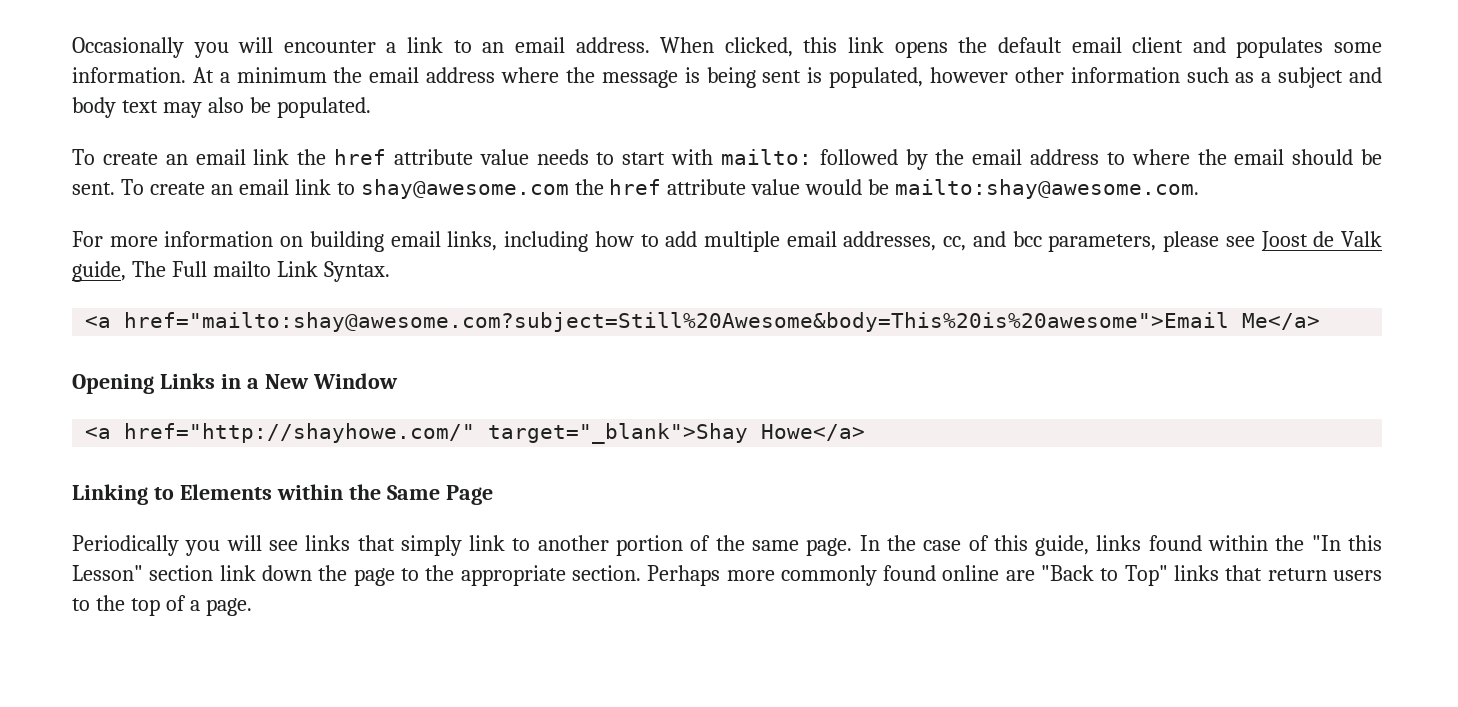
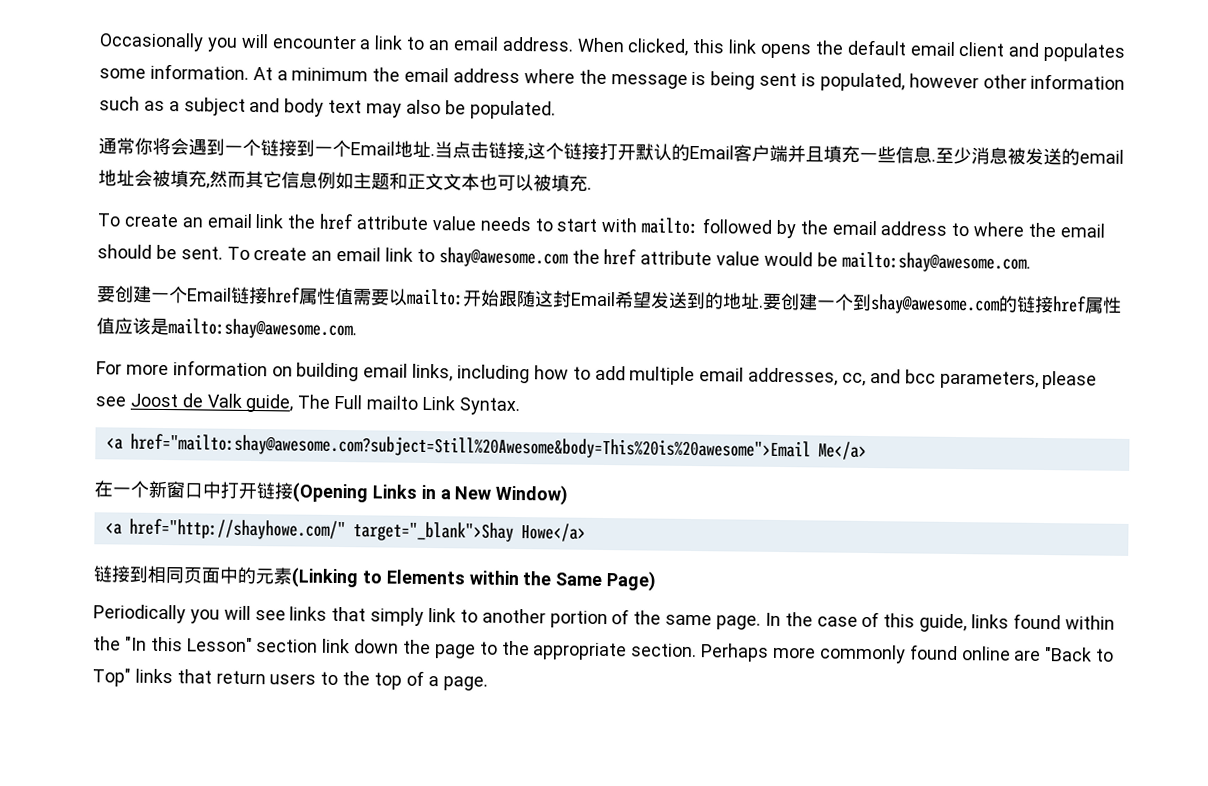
(371, 107) none -> [98,137,1124,166] [98,169,592,192] // 通常你将会遇到一个链接到一个Email地址.当点击链接,这个链接打开默认的Email客户端并且填充一些信息.至少消息被发送的email地址会被填充,然而其它信息例如主题和正文文本也可以被填充.
(1200, 189) none -> [96,285,1122,315] [96,317,357,340] // 要创建一个Email链接href属性值需要以mailto:开始跟随这封Email希望发送到的地址.要创建一个到shay@awesome.com的链接href属性值应该是mailto:shay@awesome.com.
[72,374,154,394] Opening -> [94,480,368,504] 在一个新窗口中打开链接(Opening
[312,373,398,389] Window -> [495,484,569,506] Window)
[72,484,148,505] Linking -> [93,565,358,589] 链接到相同页面中的元素(Linking
[445,485,493,505] Page -> [606,571,657,592] Page)

